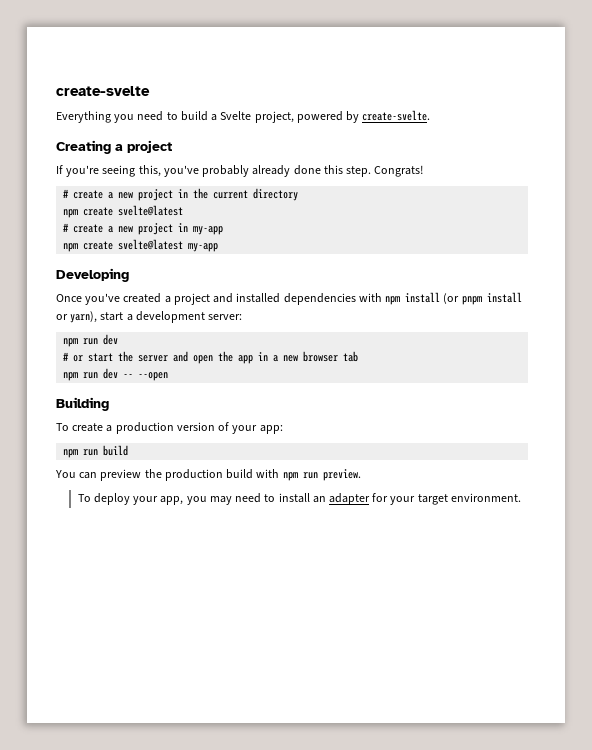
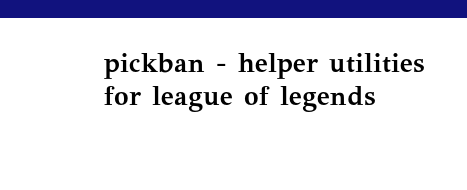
[56,86,150,96] [56,110,431,123] [56,140,172,154] [56,165,424,177] [63,188,299,201] [63,205,184,218] [63,223,224,235] [63,239,219,252] [56,268,129,282] [56,292,522,305] [56,311,243,323] [63,334,119,347] [63,351,359,364] [63,368,169,381] [56,397,109,411] [56,422,283,434] [63,445,129,458] [55,469,361,481] [77,493,521,505] create-svelte // Everything you need to build a Svelte project, powered by create-svelte. // Creating a project // If you're seeing this, you've probably already done this step. Congrats! // # create a new project in the current directory // npm create svelte@latest // # create a new project in my-app // npm create svelte@latest my-app // Developing // Once you've created a project and installed dependencies with npm install (or pnpm install or yarn), start a development server: // npm run dev // # or start the server and open the app in a new browser tab // npm run dev -- --open // Building // To create a production version of your app: // npm run build // You can preview the production build with npm run preview. // To deploy your app, you may need to install an adapter for your target environment. -> [104,53,425,79] [104,86,376,112] pickban - helper utilities for league of legends

